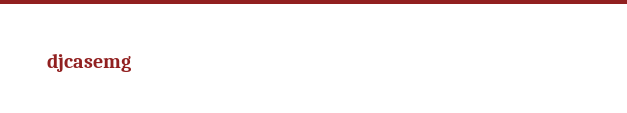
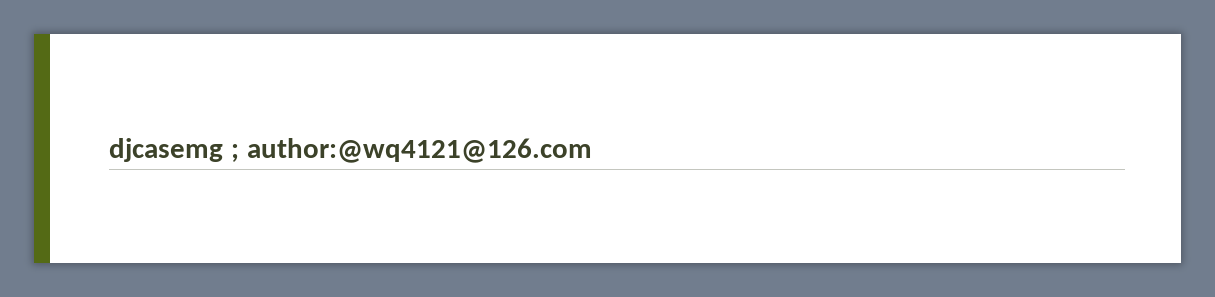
(131, 62) none -> [230,138,592,163] ; author:@wq4121@126.com

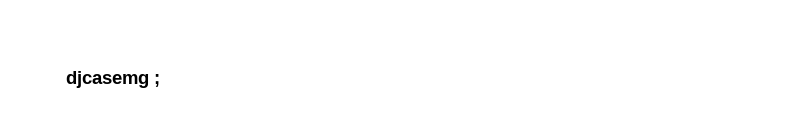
[246,138,592,163] author:@wq4121@126.com -> (160, 80) none

